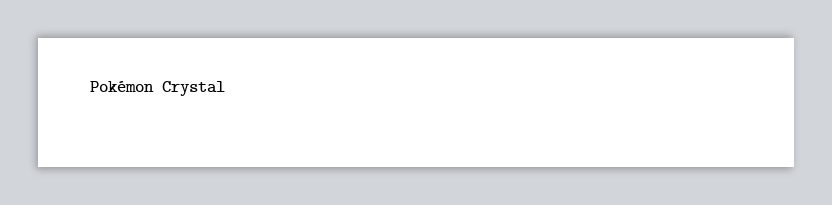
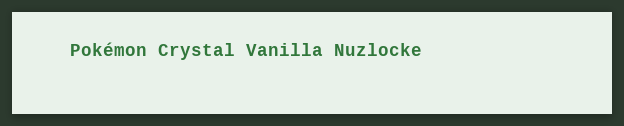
(225, 88) none -> [246,43,422,56] Vanilla Nuzlocke

